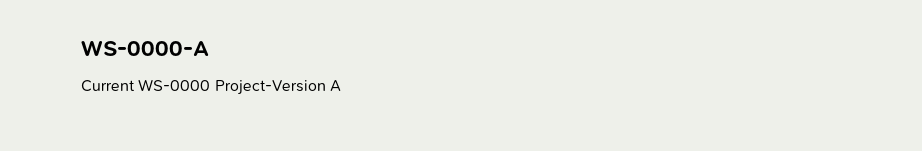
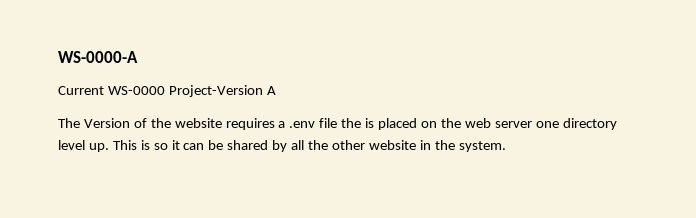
(341, 86) none -> [58,118,617,130] [58,140,506,152] // The Version of the website requires a .env file the is placed on the web server one directory level up. This is so it can be shared by all the other website in the system.

